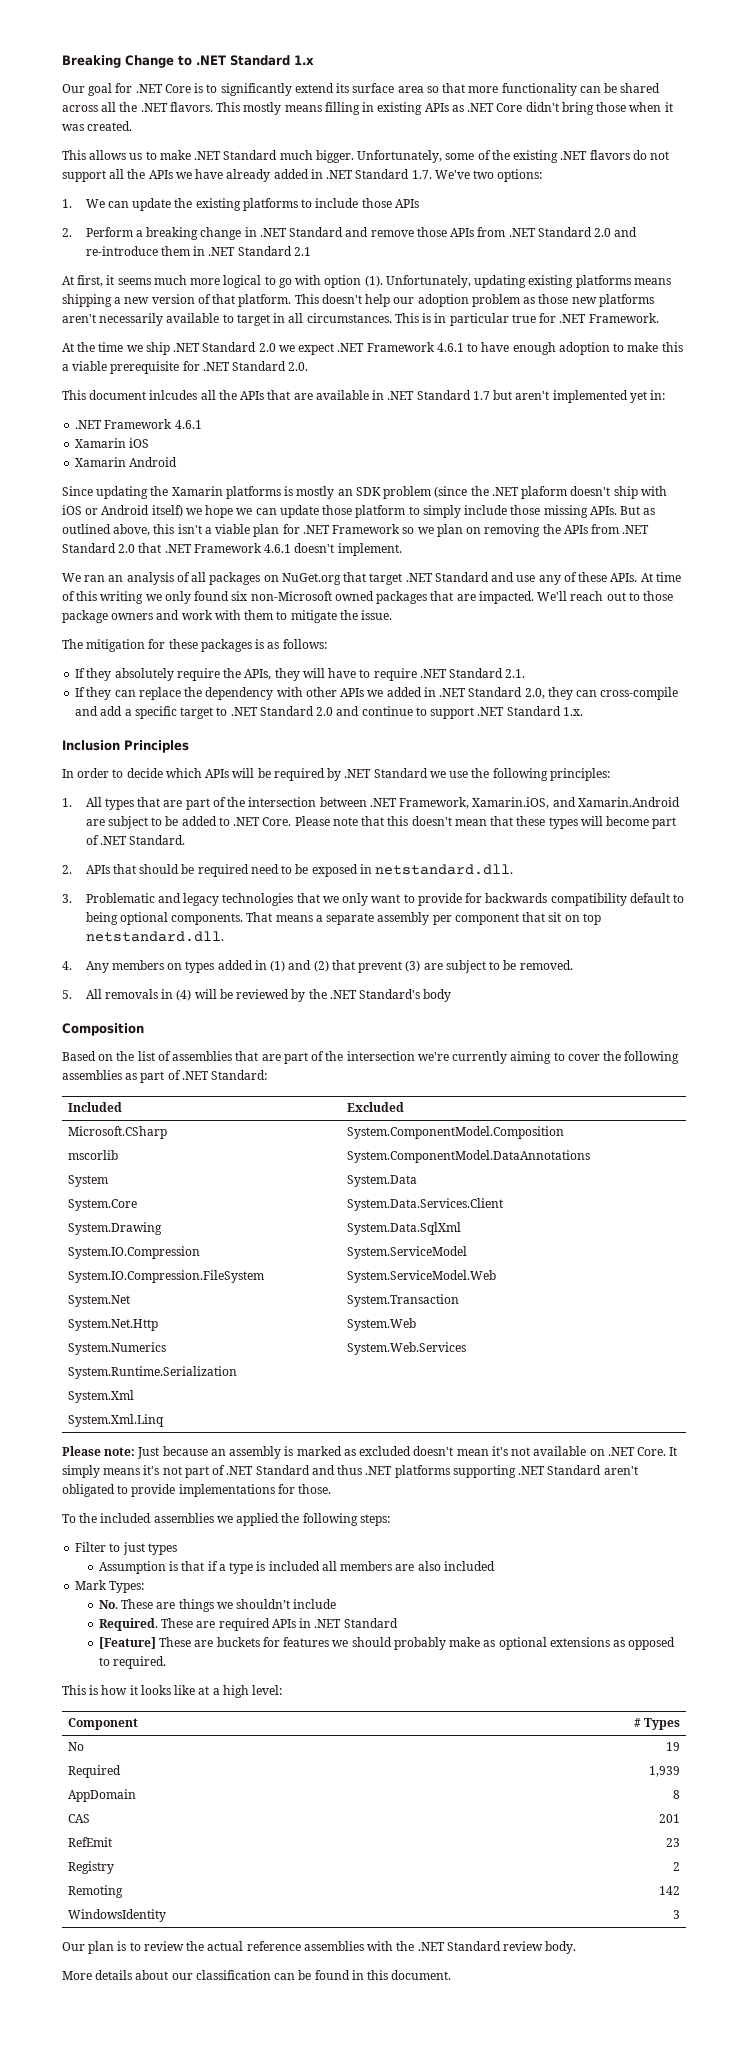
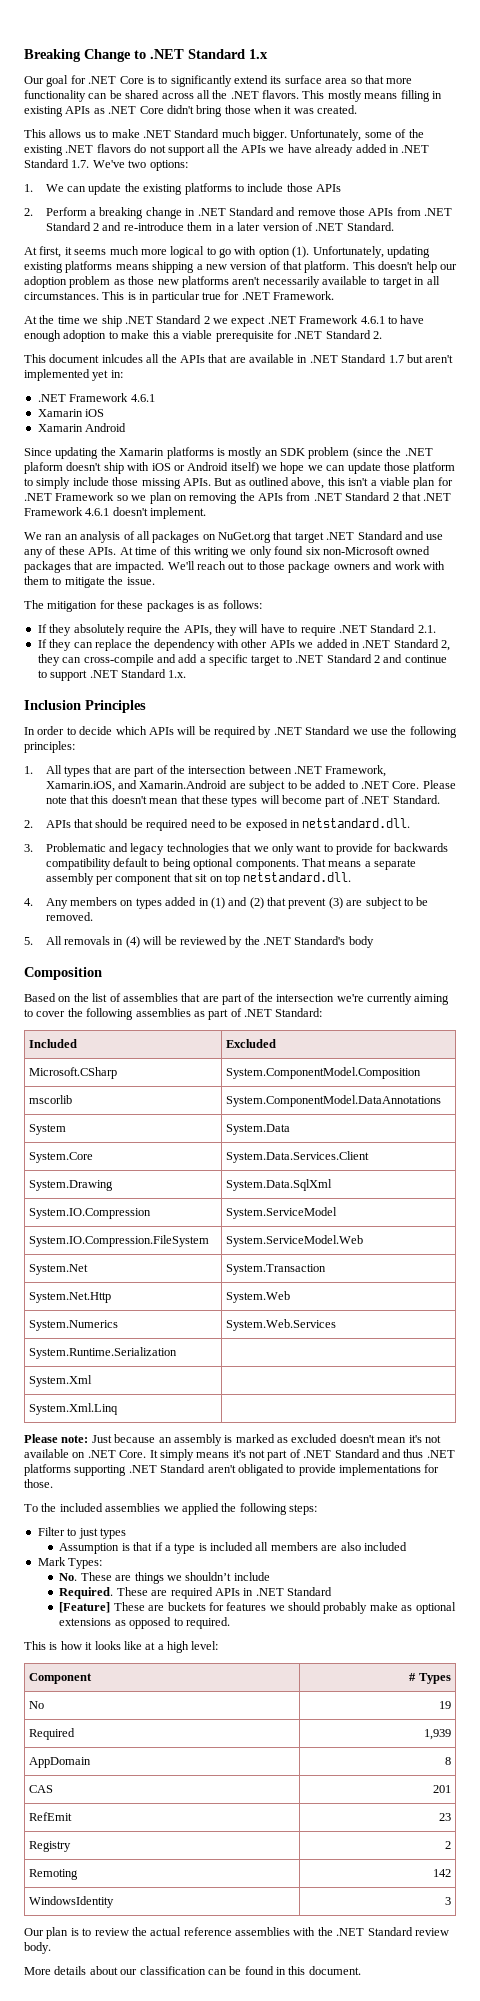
[594,228,612,237] 2.0 -> [93,223,100,231] 2
[208,246,311,256] .NET Standard 2.1 -> [227,222,394,231] a later version of .NET Standard.
[258,343,276,352] 2.0 -> [203,316,210,324] 2
[288,362,309,371] 2.0. -> [373,331,383,339] 2.
[118,544,136,553] 2.0 -> [392,493,399,501] 2
[524,688,545,699] 2.0, -> [441,640,450,651] 2,
[316,707,334,716] 2.0 -> [373,655,380,663] 2

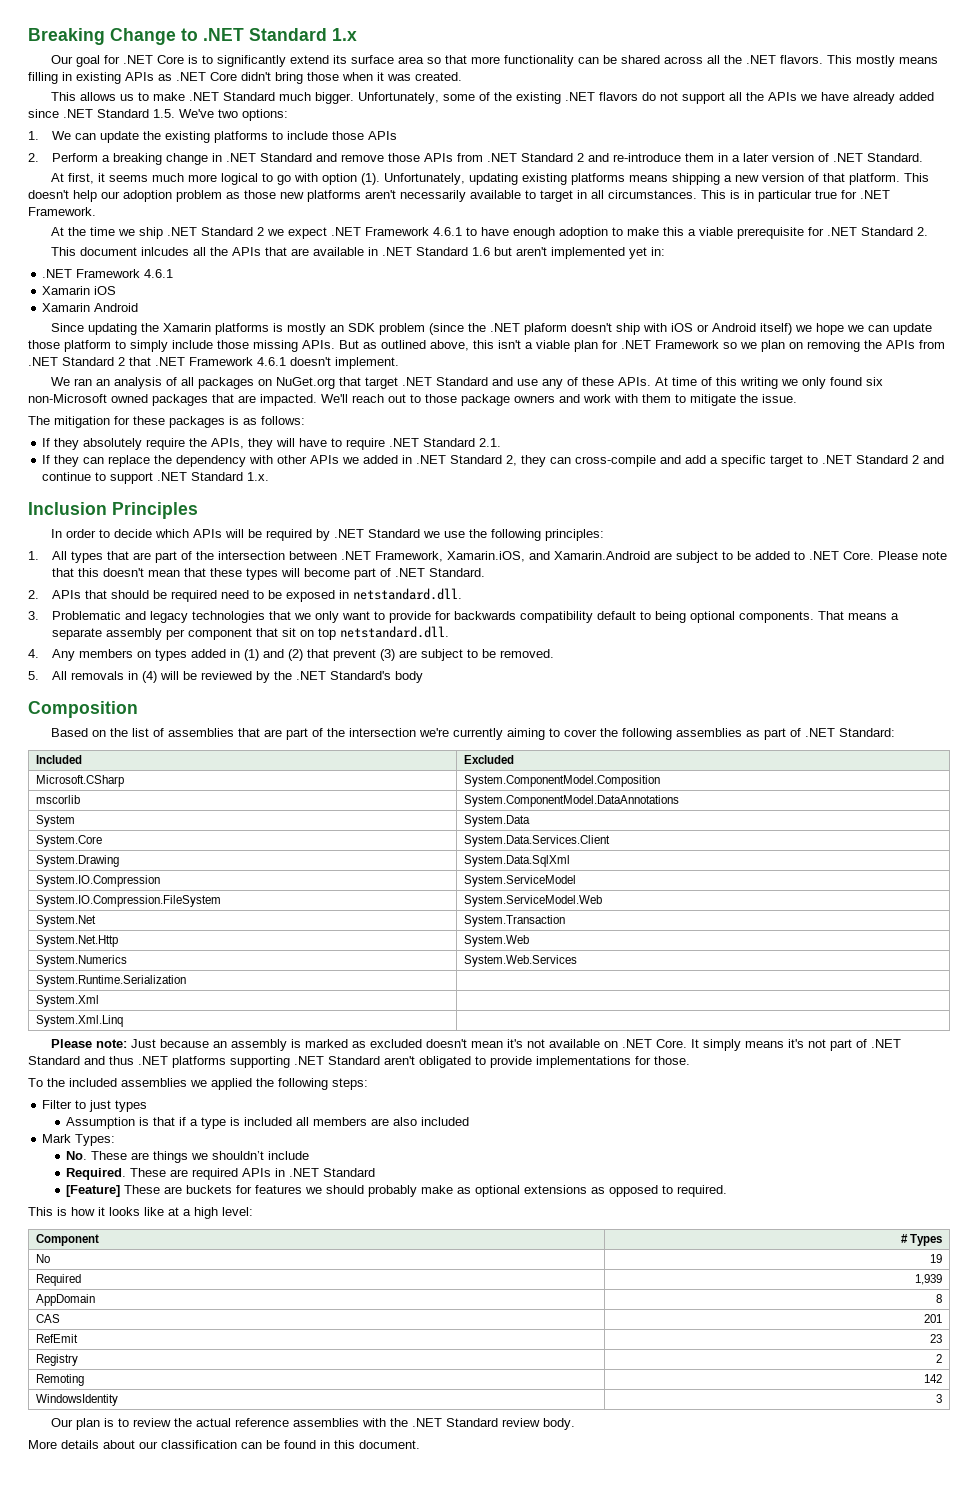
[388,145,430,153] [24,159,90,168] in .NET Standard 1.7. -> [28,109,175,118] since .NET Standard 1.5.
[388,355,404,363] 1.7 -> [472,247,491,256] 1.6

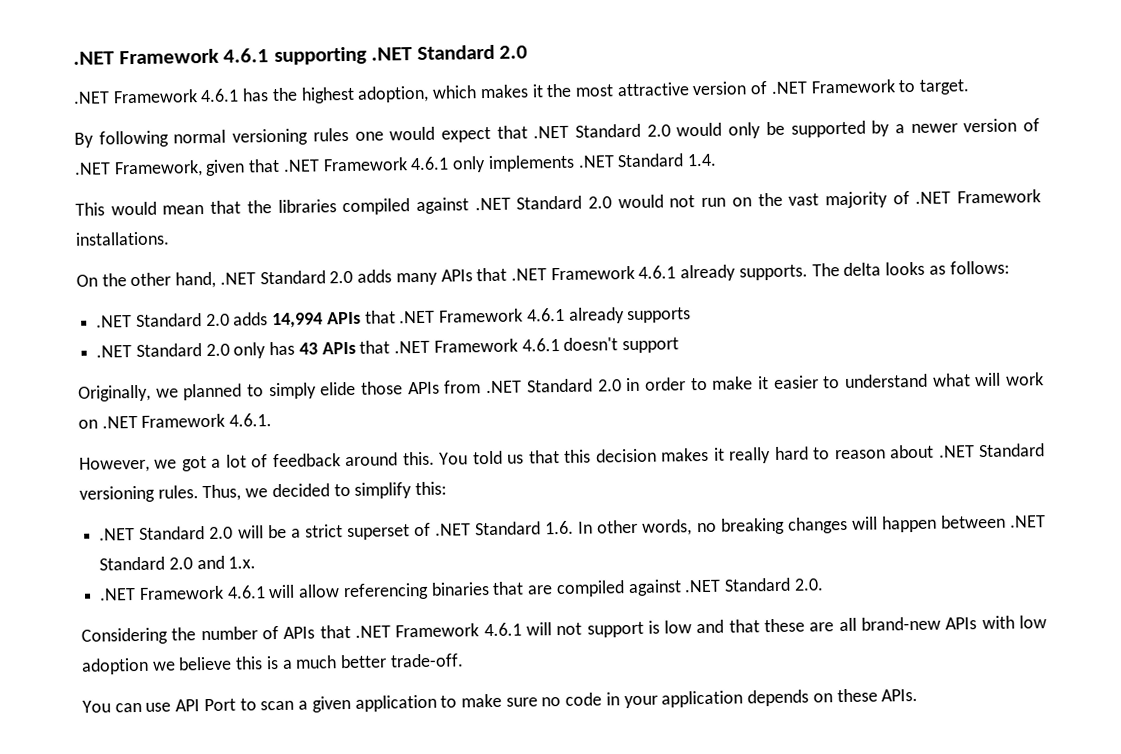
[28,28,357,45] [51,55,939,67] [28,72,462,84] [51,92,935,104] [28,109,288,121] [28,131,398,143] [28,153,385,165] Breaking Change to .NET Standard 1.x // Our goal for .NET Core is to significantly extend its surface area so that more functionality can be shared across all the .NET flavors. This mostly means filling in existing APIs as .NET Core didn't bring those when it was created. // This allows us to make .NET Standard much bigger. Unfortunately, some of the existing .NET flavors do not support all the APIs we have already added since .NET Standard 1.5. We've two options: // 1. We can update the existing platforms to include those APIs // 2. Perform a breaking change in .NET Standard and remove -> [73,44,529,66] [73,79,971,104] [74,118,1041,148] [74,153,717,178] [75,189,1042,216] [75,231,170,246] [76,260,1010,289] [96,307,692,329] [96,337,679,359] [78,381,357,402] .NET Framework 4.6.1 supporting .NET Standard 2.0 // .NET Framework 4.6.1 has the highest adoption, which makes it the most attractive version of .NET Framework to target. // By following normal versioning rules one would expect that .NET Standard 2.0 would only be supported by a newer version of .NET Framework, given that .NET Framework 4.6.1 only implements .NET Standard 1.4. // This would mean that the libraries compiled against .NET Standard 2.0 would not run on the vast majority of .NET Framework installations. // On the other hand, .NET Standard 2.0 adds many APIs that .NET Framework 4.6.1 already supports. The delta looks as follows: // .NET Standard 2.0 adds 14,994 APIs that .NET Framework 4.6.1 already supports // .NET Standard 2.0 only has 43 APIs that .NET Framework 4.6.1 doesn't support // Originally, we planned to simply elide
[577,153,924,162] [51,173,930,185] [28,190,890,202] [28,207,96,216] [51,227,929,239] [51,247,666,259] [42,269,174,278] [42,286,117,295] [42,303,139,312] [51,323,933,335] [28,340,945,352] [28,357,399,369] [51,377,884,389] [28,394,797,406] [28,416,305,428] [42,438,502,450] [42,455,945,467] [42,472,270,484] [28,502,198,519] [51,529,605,541] [28,551,948,563] [52,568,486,580] [28,588,463,602] [28,611,900,623] [52,626,450,640] [28,649,555,661] [28,671,424,683] [28,701,138,718] [51,728,896,740] [36,755,83,764] [464,755,515,764] [36,775,125,787] [464,775,661,787] [36,795,81,804] [464,795,680,807] [36,815,76,827] [464,815,531,827] [36,835,103,847] [464,835,611,847] [36,855,120,867] [464,855,571,867] [36,875,161,887] [464,875,577,887] [36,895,222,907] [464,895,603,907] [36,915,97,927] [464,915,566,927] [36,935,119,947] [464,935,530,947] [36,955,128,967] [464,955,578,967] [36,975,187,987] [36,995,100,1007] [36,1015,124,1027] [51,1039,902,1051] [28,1056,690,1068] [28,1078,368,1090] [42,1100,148,1112] [66,1117,470,1129] [42,1134,116,1146] [66,1151,310,1163] [66,1168,376,1180] [66,1185,728,1197] [28,1207,253,1219] [36,1234,100,1246] [900,1234,942,1246] [36,1254,51,1263] [929,1254,942,1263] [36,1274,82,1286] [914,1274,942,1285] [36,1294,96,1306] [935,1294,942,1303] [36,1314,61,1323] [923,1314,942,1323] [36,1334,79,1343] [929,1334,942,1343] [36,1354,79,1366] [935,1354,942,1363] [36,1374,85,1386] [923,1374,942,1383] [36,1394,119,1406] [935,1394,942,1403] [51,1418,576,1430] [28,1440,420,1449] 2 and re-introduce them in a later version of .NET Standard. // At first, it seems much more logical to go with option (1). Unfortunately, updating existing platforms means shipping a new version of that platform. This doesn't help our adoption problem as those new platforms aren't necessarily available to target in all circumstances. This is in particular true for .NET Framework. // At the time we ship .NET Standard 2 we expect .NET Framework 4.6.1 to have enough adoption to make this a viable prerequisite for .NET Standard 2. // This document inlcudes all the APIs that are available in .NET Standard 1.6 but aren't implemented yet in: // .NET Framework 4.6.1 // Xamarin iOS // Xamarin Android // Since updating the Xamarin platforms is mostly an SDK problem (since the .NET plaform doesn't ship with iOS or Android itself) we hope we can update those platform to simply include those missing APIs. But as outlined above, this isn't a viable plan for .NET Framework so we plan on removing the APIs from .NET Standard 2 that .NET Framework 4.6.1 doesn't implement. // We ran an analysis of all packages on NuGet.org that target .NET Standard and use any of these APIs. At time of this writing we only found six non-Microsoft owned packages that are impacted. We'll reach out to those package owners and work with them to mitigate the issue. // The mitigation for these packages is as follows: // If they absolutely require the APIs, they will have to require .NET Standard 2.1. // If they can replace the dependency with other APIs we added in .NET Standard 2, they can cross-compile and add a specific target to .NET Standard 2 and continue to support .NET Standard 1.x. // Inclusion Principles // In order to decide which APIs will be required by .NET Standard we use the following principles: // 1. All types that are part of the intersection between .NET Framework, Xamarin.iOS, and Xamarin.Android are subject to be added to .NET Core. Please note that this doesn't mean that these types will become part of .NET Standard. // 2. APIs that should be required need to be exposed in netstandard.dll. // 3. Problematic and legacy technologies that we only want to provide for backwards compatibility default to being optional components. That means a separate assembly per component that sit on top netstandard.dll. // 4. Any members on types added in (1) and (2) that prevent (3) are subject to be removed. // 5. All removals in (4) will be reviewed by the .NET Standard's body // Composition // Based on the list of assemblies that are part of the intersection we're currently aiming to cover the following assemblies as part of .NET Standard: // Included | Excluded // Microsoft.CSharp | System.ComponentModel.Composition // mscorlib | System.ComponentModel.DataAnnotations // System | System.Data // System.Core | System.Data.Services.Client // System.Drawing | System.Data.SqlXml // System.IO.Compression | System.ServiceModel // System.IO.Compression.FileSystem | System.ServiceModel.Web // System.Net | System.Transaction // System.Net.Http | System.Web // System.Numerics | System.Web.Services // System.Runtime.Serialization | // System.Xml | // System.Xml.Linq | // Please note: Just because an assembly is marked as excluded doesn't mean it's not available on .NET Core. It simply means it's not part of .NET Standard and thus .NET platforms supporting .NET Standard aren't obligated to provide implementations for those. // To the included assemblies we applied the following steps: // Filter to just types // Assumption is that if a type is included all members are also included // Mark Types: // No. These are things we shouldn’t include // Required. These are required APIs in .NET Standard // [Feature] These are buckets for features we should probably make as optional extensions as opposed to required. // This is how it looks like at a high level: // Component | # Types // No | 19 // Required | 1,939 // AppDomain | 8 // CAS | 201 // RefEmit | 23 // Registry | 2 // Remoting | 142 // WindowsIdentity | 3 // Our plan is to review the actual reference assemblies with the .NET Standard review body. // More details about our classification can be found in this document. -> [597,372,1044,392] [78,413,273,429] [79,443,1046,473] [79,481,448,503] [99,514,1047,541] [99,555,257,571] [99,577,824,601] [81,615,1048,645] [81,653,464,675] [82,688,919,713] 2.0 in order to make it easier to understand what will work on .NET Framework 4.6.1. // However, we got a lot of feedback around this. You told us that this decision makes it really hard to reason about .NET Standard versioning rules. Thus, we decided to simplify this: // .NET Standard 2.0 will be a strict superset of .NET Standard 1.6. In other words, no breaking changes will happen between .NET Standard 2.0 and 1.x. // .NET Framework 4.6.1 will allow referencing binaries that are compiled against .NET Standard 2.0. // Considering the number of APIs that .NET Framework 4.6.1 will not support is low and that these are all brand-new APIs with low adoption we believe this is a much better trade-off. // You can use API Port to scan a given application to make sure no code in your application depends on these APIs.

